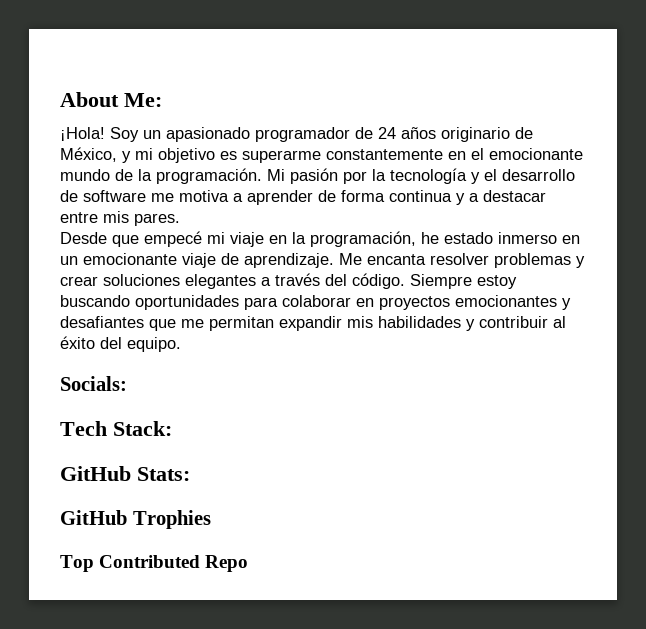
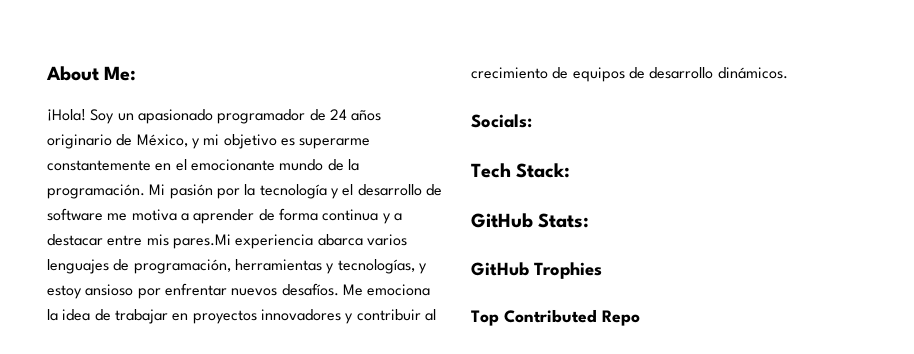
[134,213,180,226] [60,231,580,247] [60,253,585,268] [60,273,517,289] [60,295,571,310] [60,316,566,331] [60,336,181,352] pares. // Desde que empecé mi viaje en la programación, he estado inmerso en un emocionante viaje de aprendizaje. Me encanta resolver problemas y crear soluciones elegantes a través del código. Siempre estoy buscando oportunidades para colaborar en proyectos emocionantes y desafiantes que me permitan expandir mis habilidades y contribuir al éxito del equipo. -> [172,234,407,249] [47,259,427,274] [47,283,431,299] [47,309,436,324] [471,67,788,82] pares.Mi experiencia abarca varios lenguajes de programación, herramientas y tecnologías, y estoy ansioso por enfrentar nuevos desafíos. Me emociona la idea de trabajar en proyectos innovadores y contribuir al crecimiento de equipos de desarrollo dinámicos.

